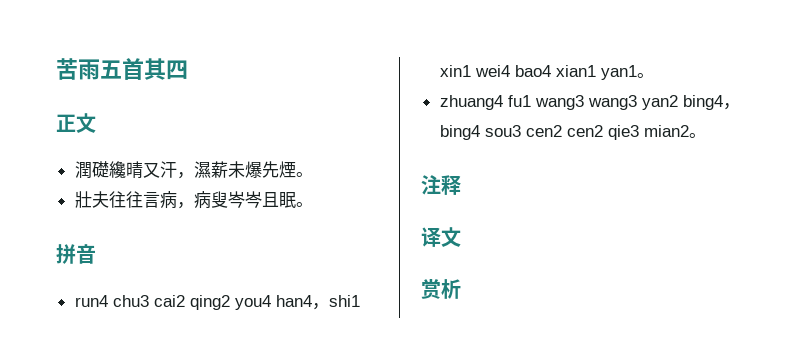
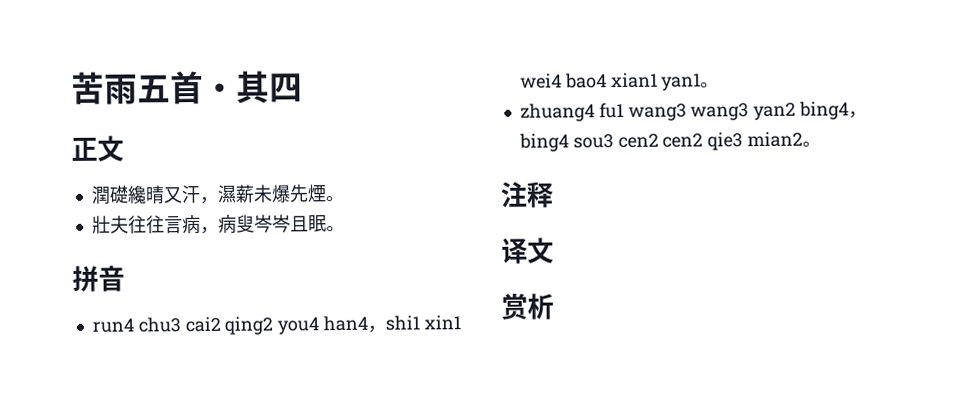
(144, 69) none -> [203,82,237,100] ・

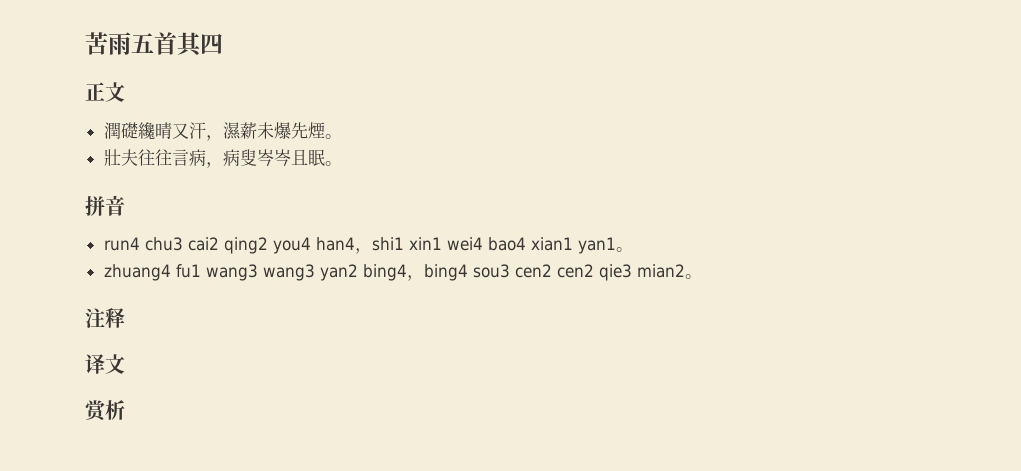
[203,82,237,100] ・ -> (177, 43) none

